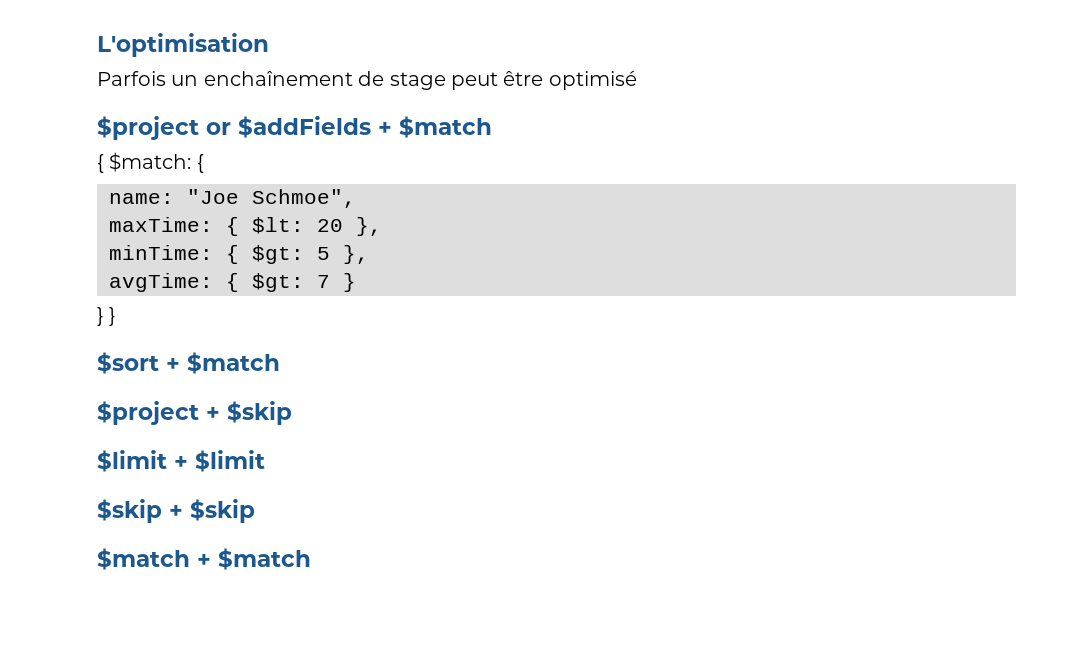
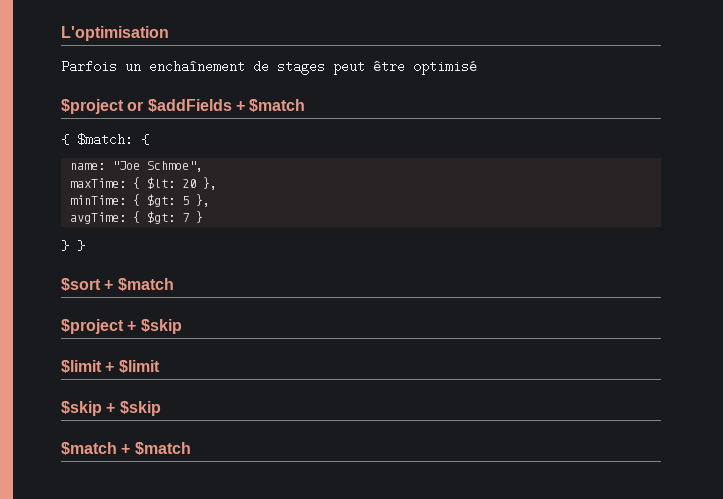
[389,72,446,90] stage -> [277,60,325,75] stages

